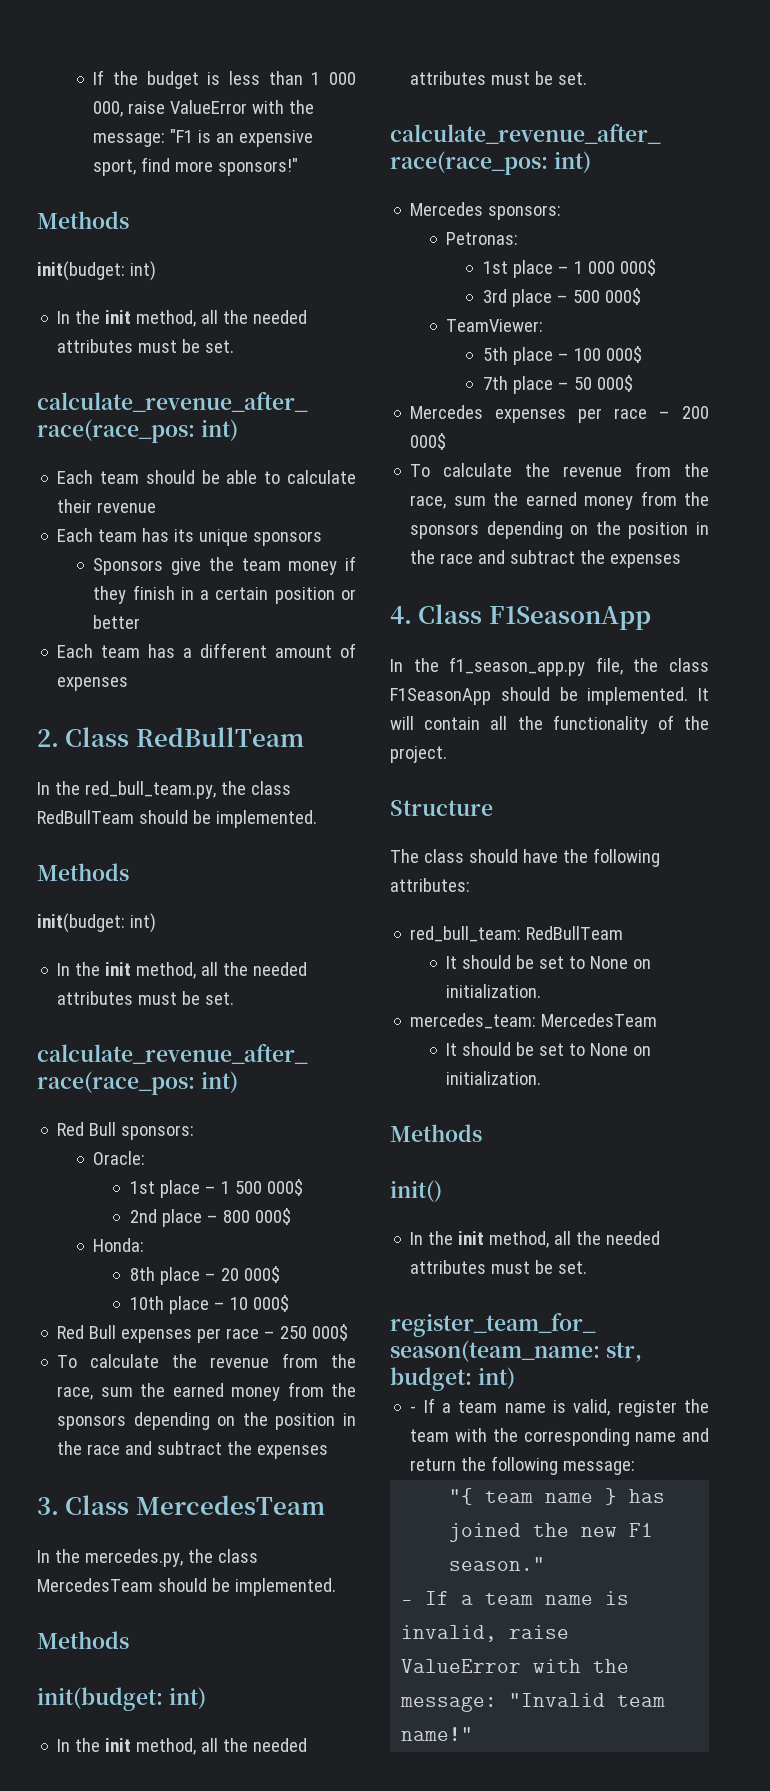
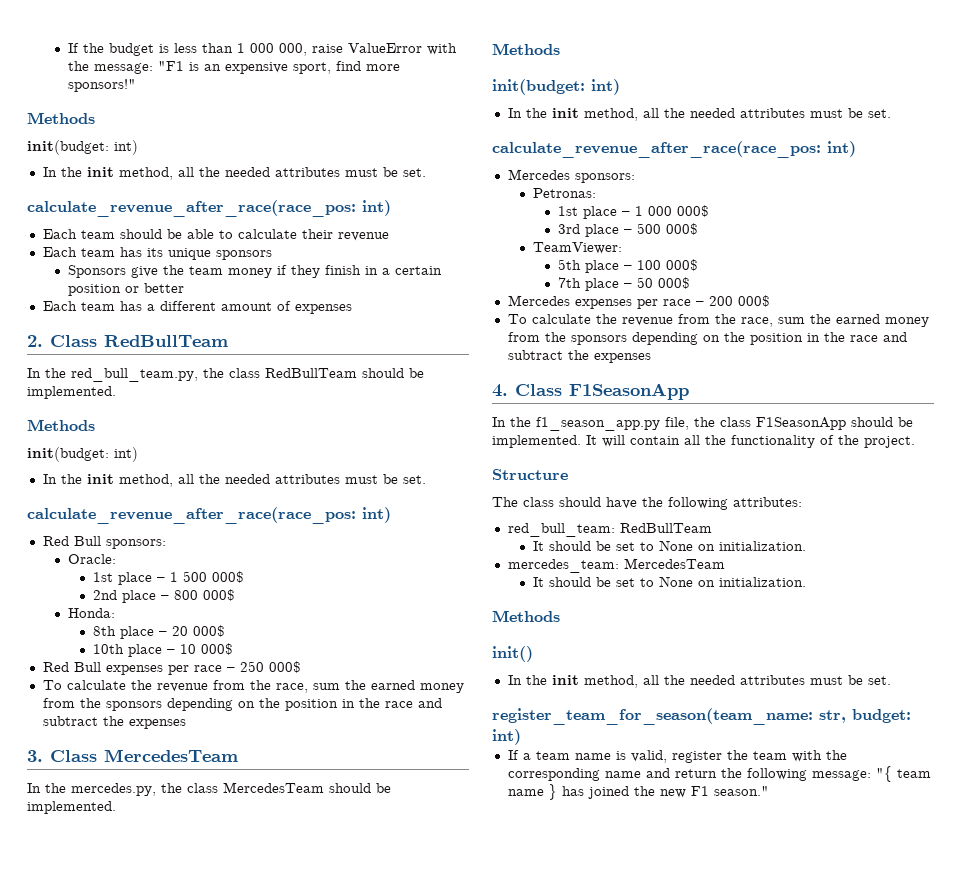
[410,1406,417,1413] - -> (521, 737) none
(636, 1468) // -> (871, 775) none
[401,1591,630,1605] [401,1625,570,1642] [401,1659,630,1673] [400,1693,666,1712] [401,1727,474,1741] // - If a team name is invalid, raise ValueError with the message: "Invalid team name!" -> (769, 791) none

